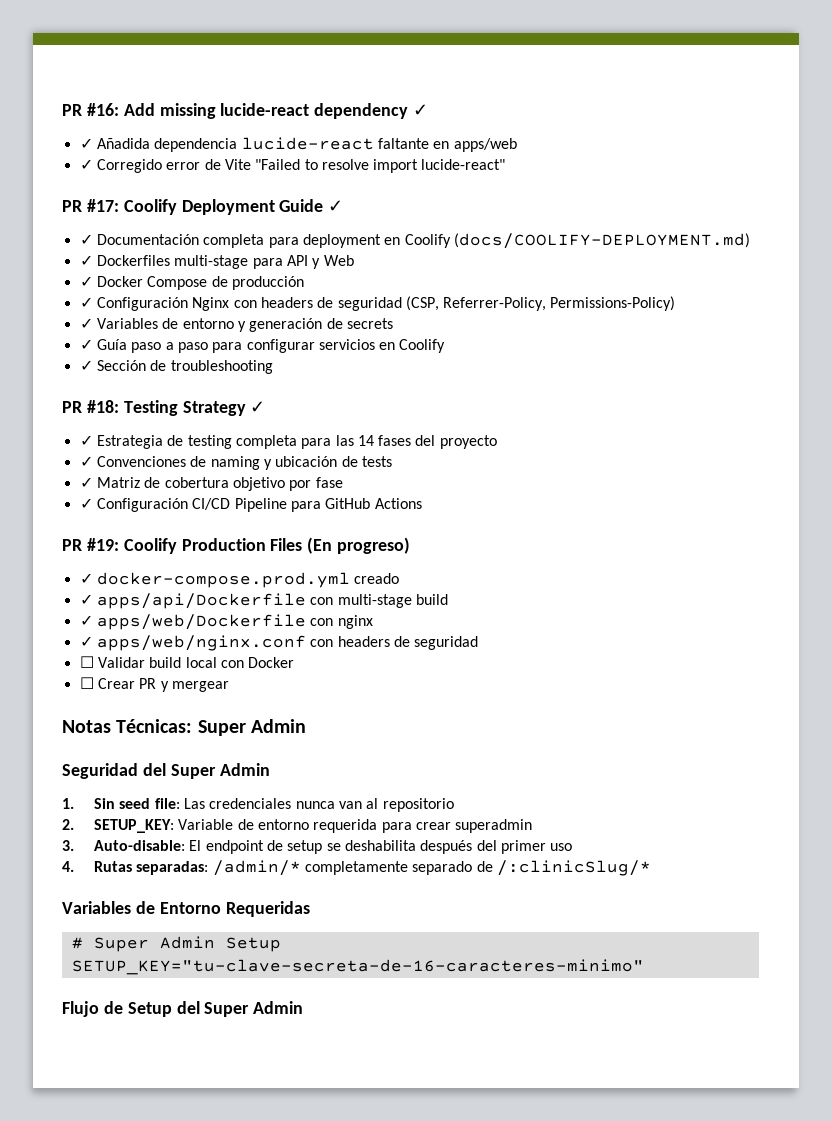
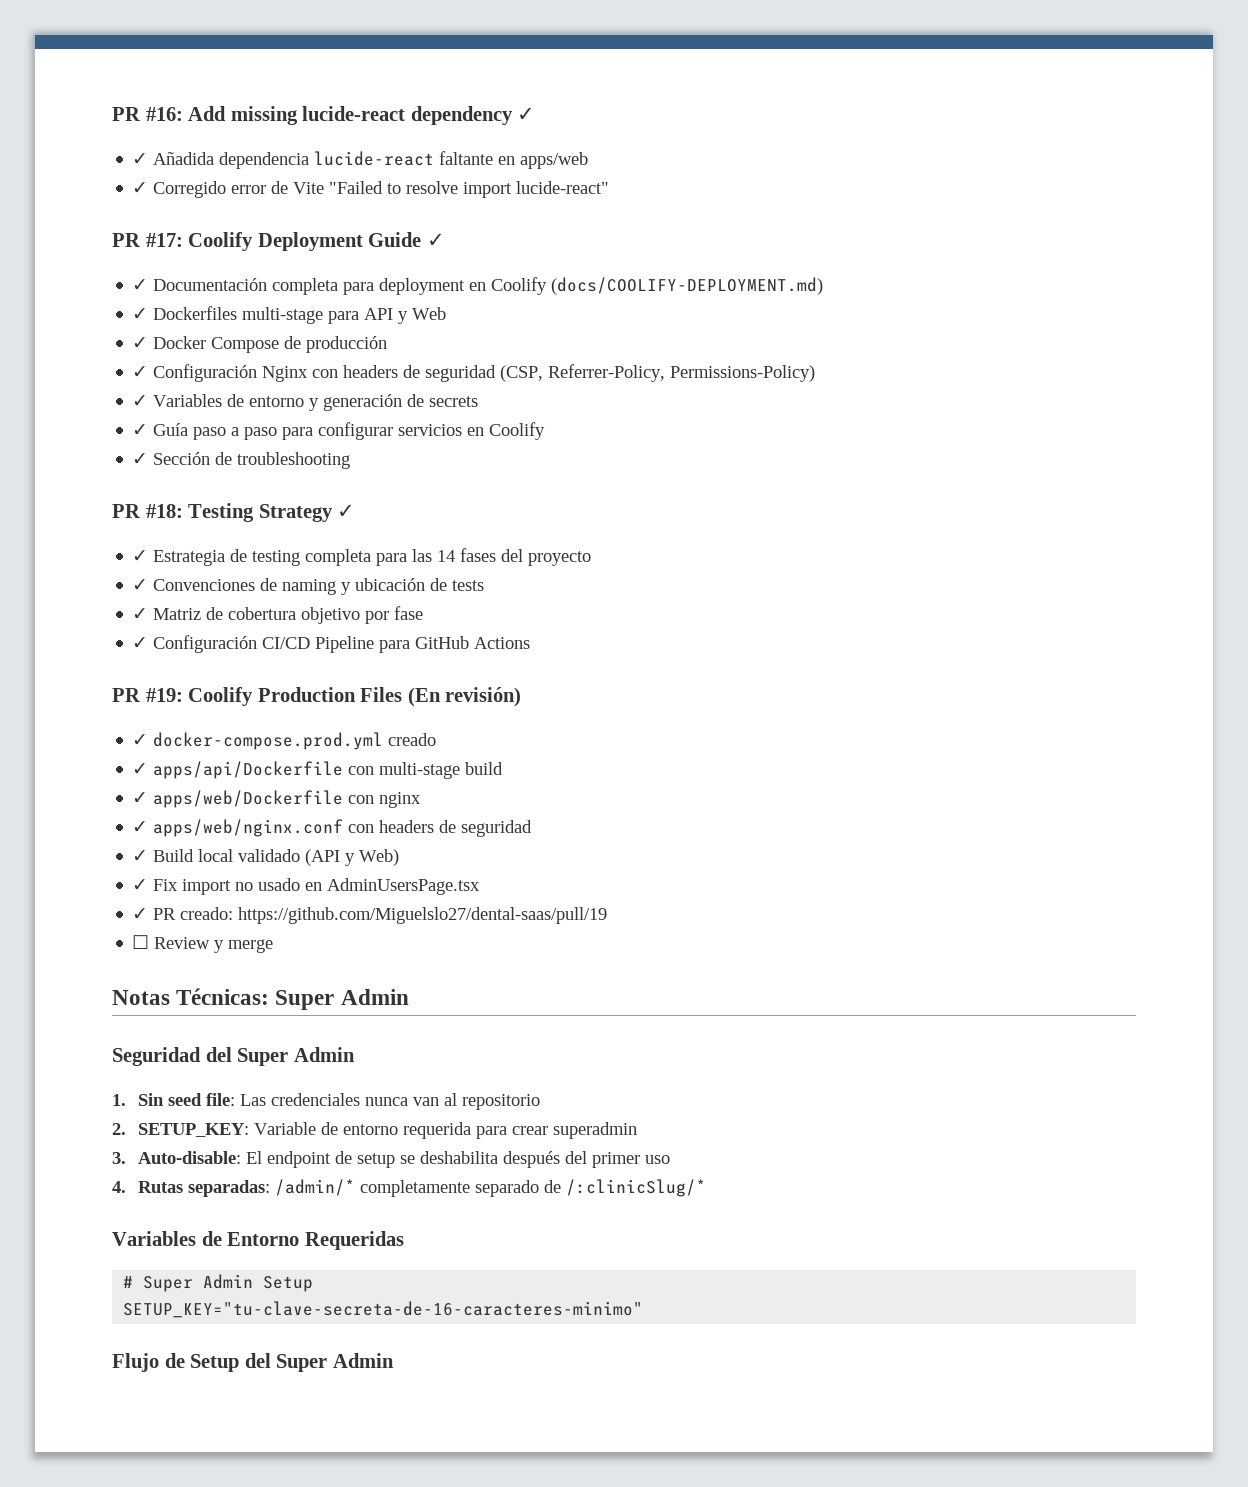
[337,537,411,554] progreso) -> [445,687,522,707] revisión)
[79,656,295,668] [79,677,229,692] ☐ Validar build local con Docker // ☐ Crear PR y mergear -> [132,849,400,866] [132,878,481,895] [132,907,608,924] [132,935,274,953] ✓ Build local validado (API y Web) // ✓ Fix import no usado en AdminUsersPage.tsx // ✓ PR creado: https://github.com/Miguelslo27/dental-saas/pull/19 // ☐ Review y merge

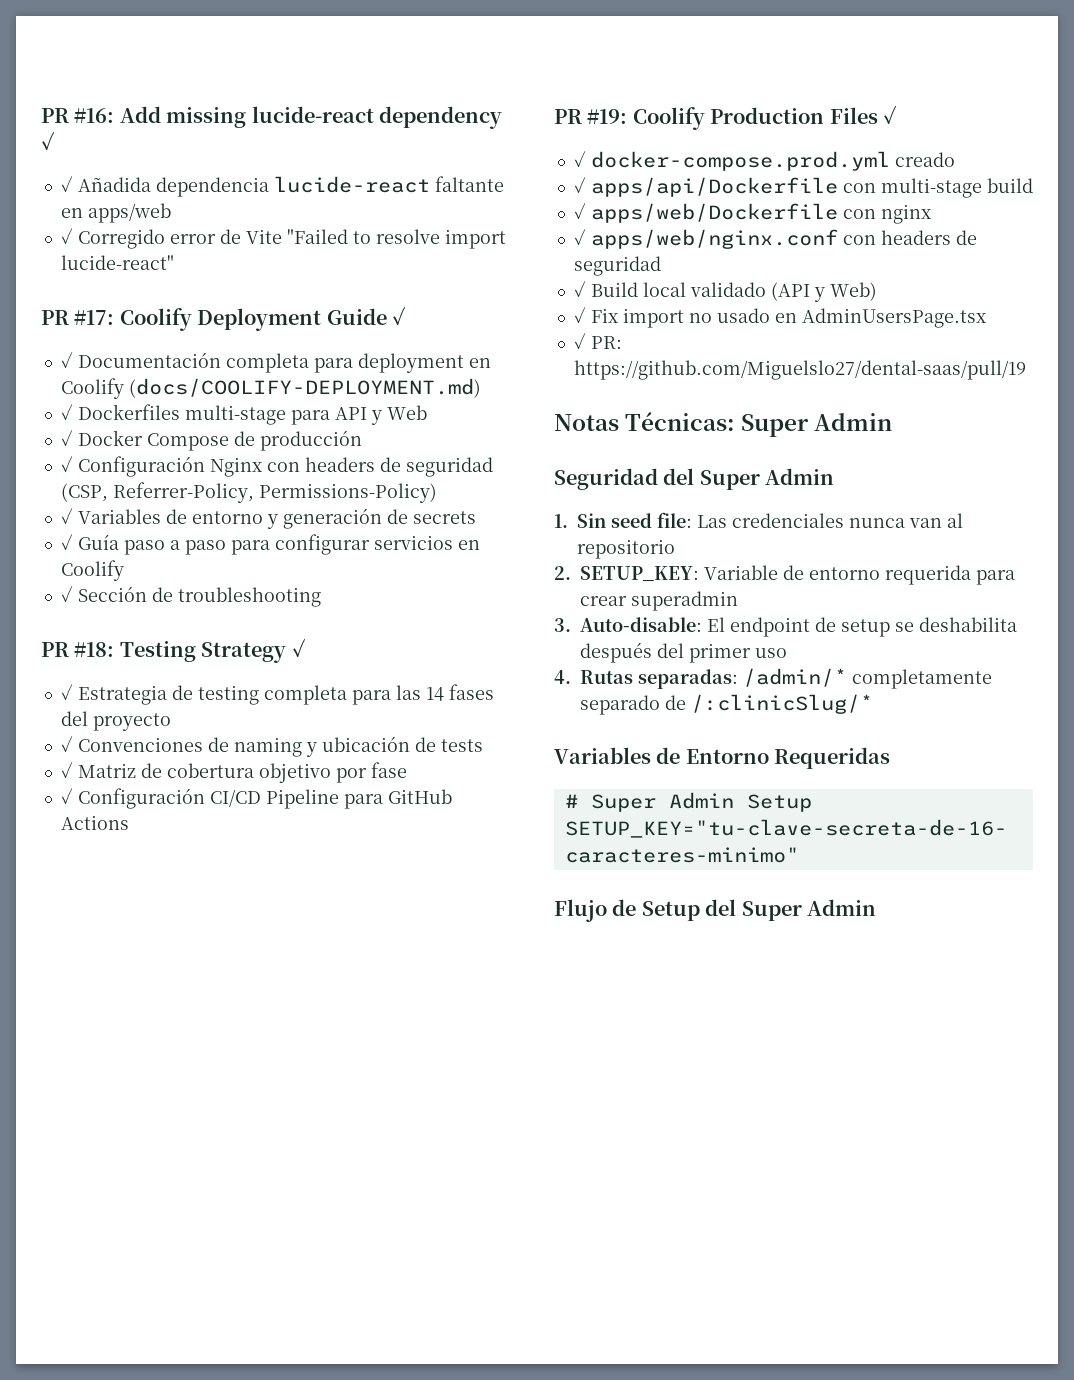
[407,687,522,707] (En revisión) -> [883,105,897,124] ✓
[153,907,234,920] PR creado: -> [590,336,622,349] PR:
[132,935,274,953] // ☐ Review y merge -> (1026, 370) none

